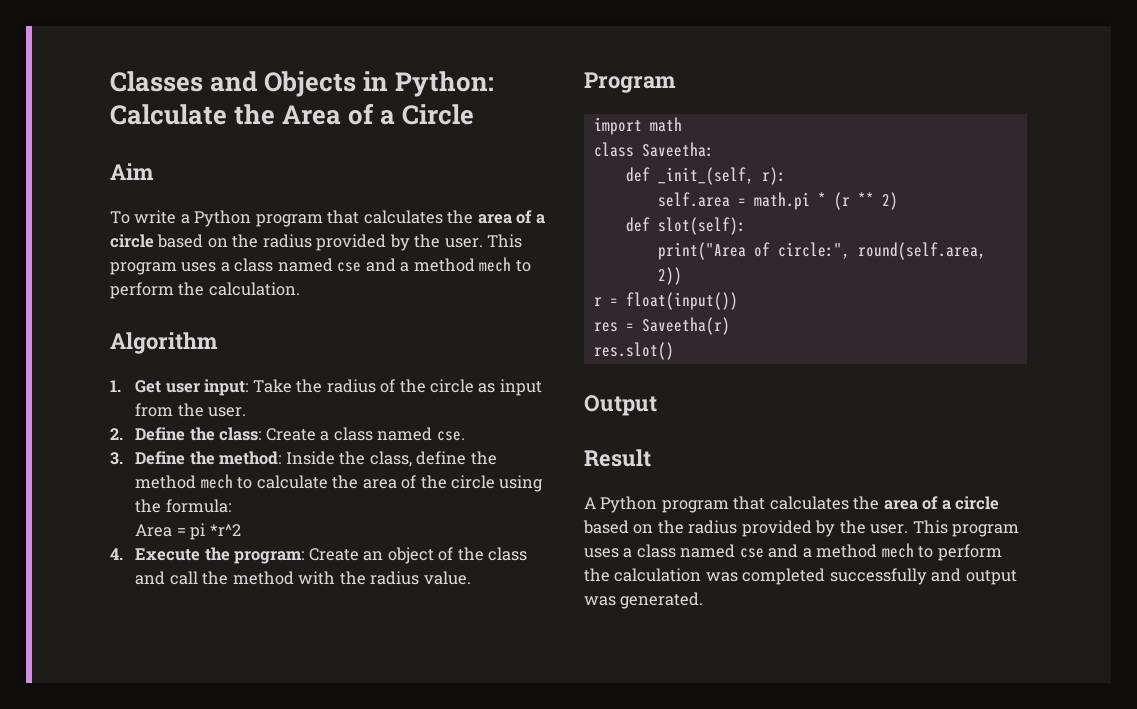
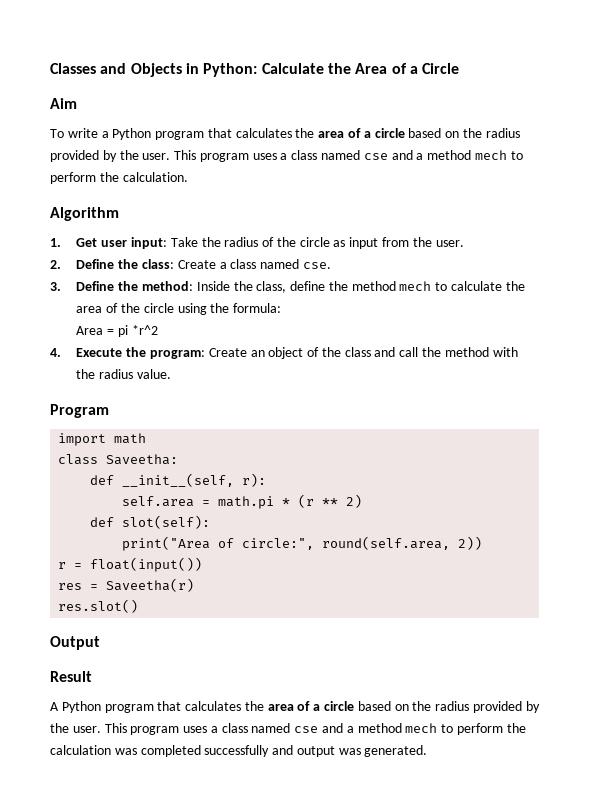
[657,167,754,185] _init_(self, -> [122,473,235,487] __init__(self,

